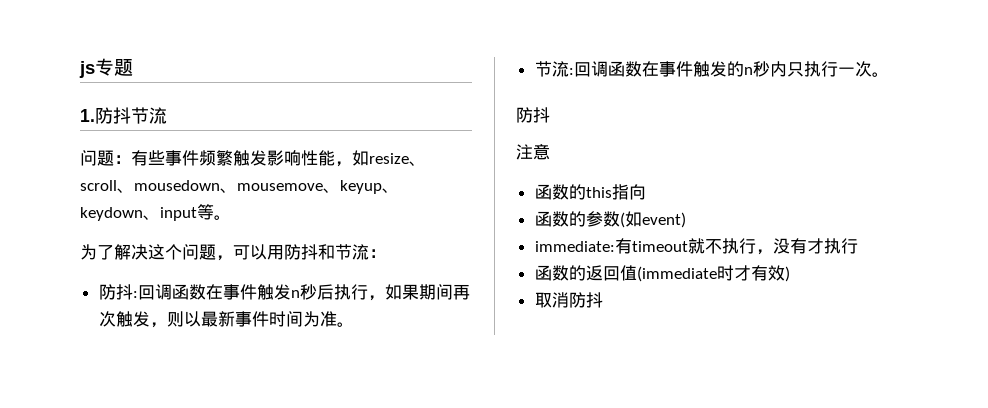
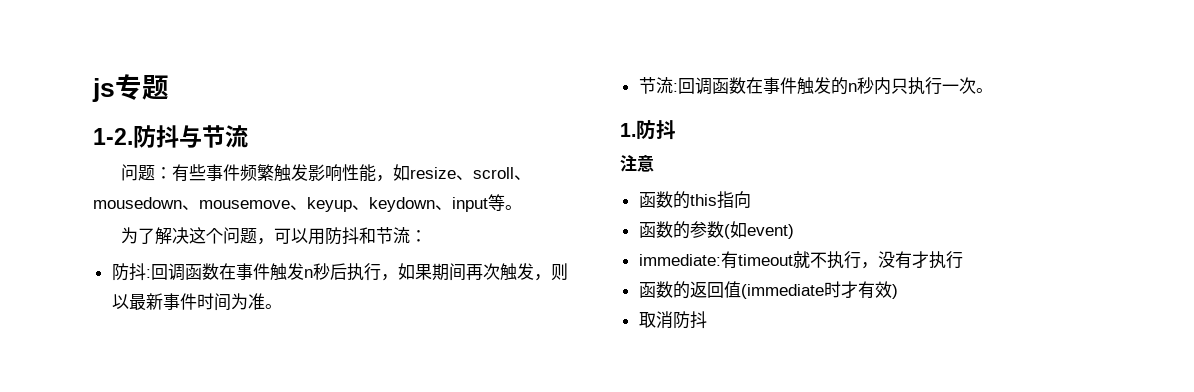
[80,107,131,124] 1.防抖 -> [93,125,202,148] 1-2.防抖与
(889, 74) none -> [620,123,636,137] 1.

